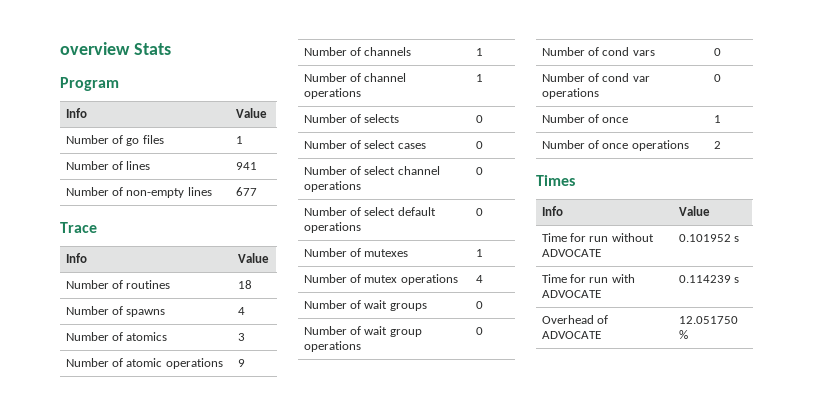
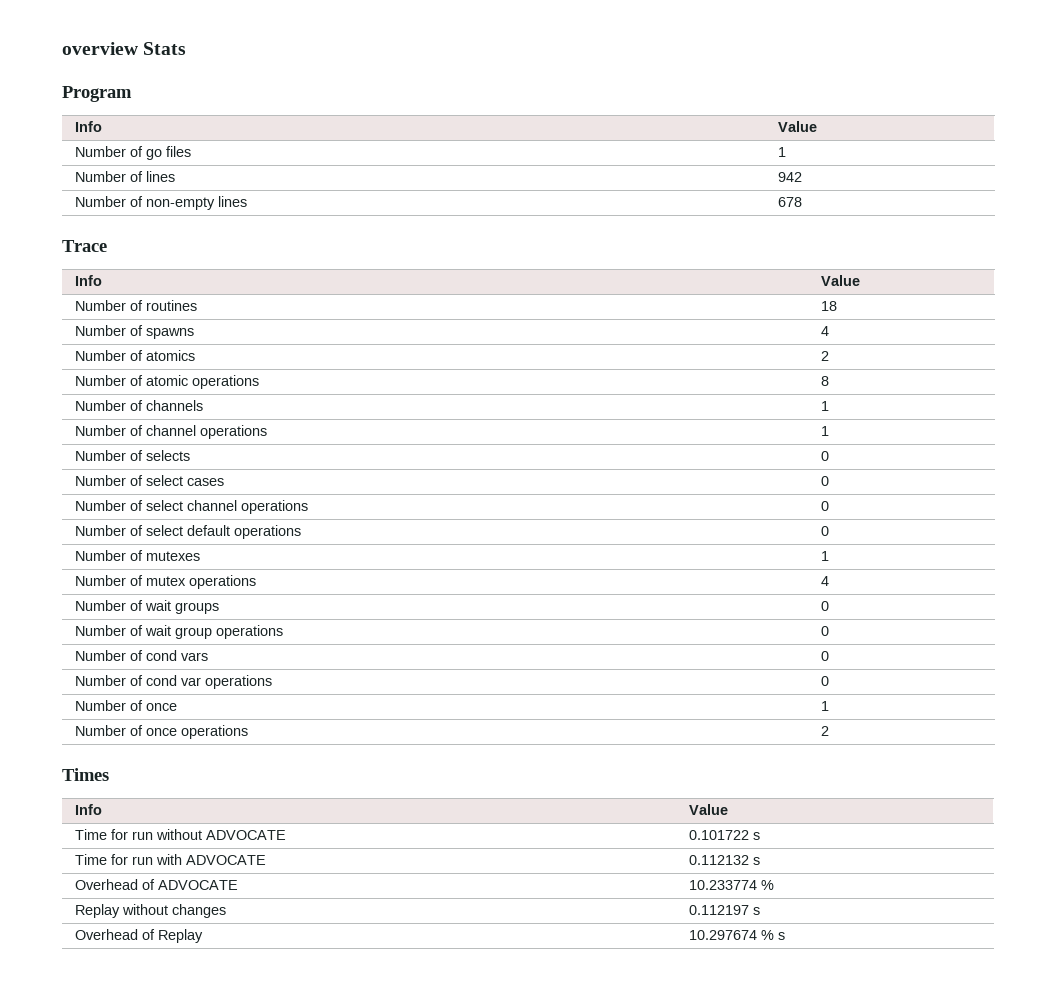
[235,162,257,170] 941 -> [777,172,802,182] 942
[235,187,257,196] 677 -> [777,197,802,207] 678
[237,333,245,341] 3 -> [820,351,829,361] 2
[237,359,245,367] 9 -> [820,376,829,386] 8
[678,234,731,242] 0.101952 -> [688,830,749,840] 0.101722
[678,275,731,283] 0.114239 -> [688,855,749,865] 0.112132
[678,316,738,324] [678,330,688,339] 12.051750 % -> [688,880,774,890] [74,904,226,918] [688,905,760,915] [74,929,203,943] [688,930,785,940] 10.233774 % // Replay without changes | 0.112197 s // Overhead of Replay | 10.297674 % s

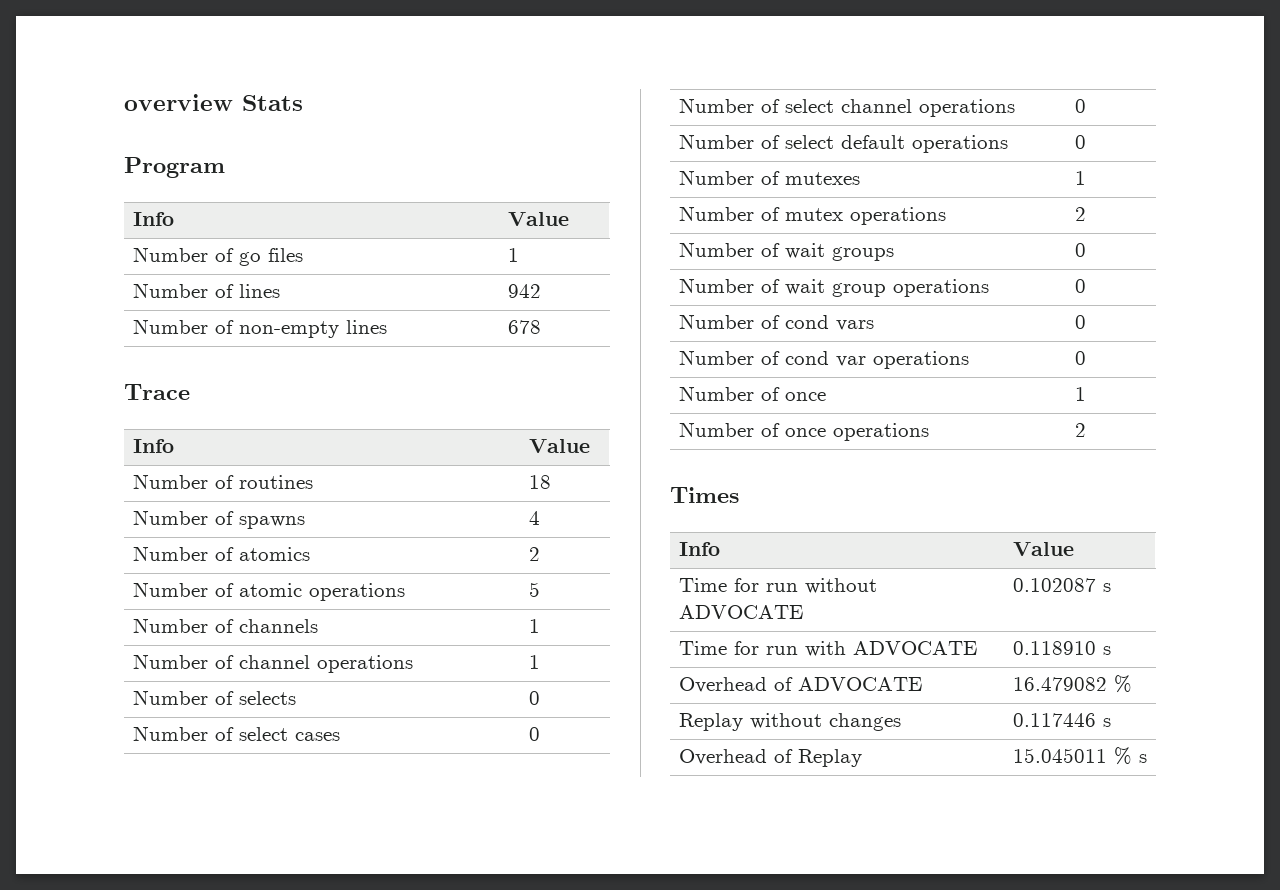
[820,376,829,386] 8 -> [528,582,540,597] 5
[820,576,829,586] 4 -> [1074,207,1086,221] 2
[688,830,749,840] 0.101722 -> [1012,578,1096,592] 0.102087
[688,855,749,865] 0.112132 -> [1012,641,1096,655] 0.118910
[688,880,757,890] 10.233774 -> [1012,677,1107,691] 16.479082
[688,905,749,915] 0.112197 -> [1012,713,1096,727] 0.117446
[688,930,757,940] 10.297674 -> [1012,748,1107,763] 15.045011

